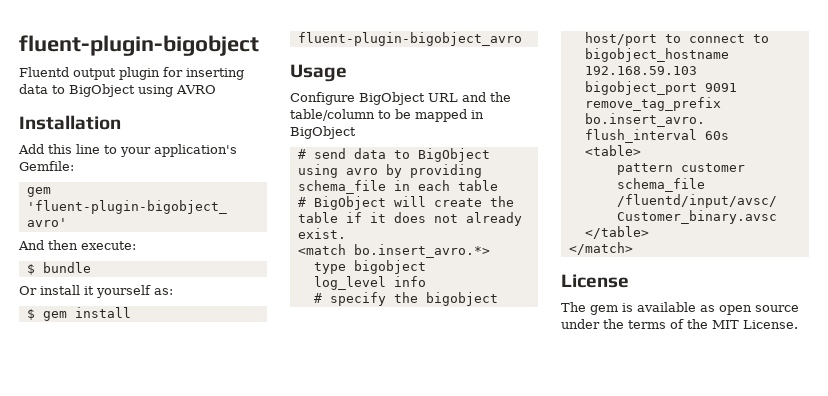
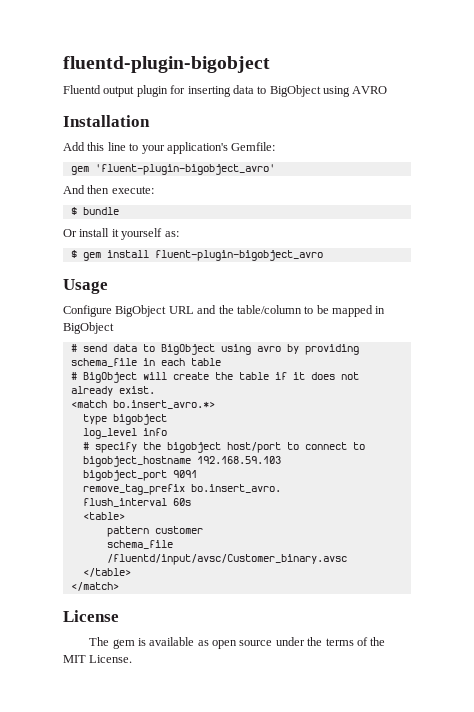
[19,35,259,56] fluent-plugin-bigobject -> [63,56,270,73] fluentd-plugin-bigobject

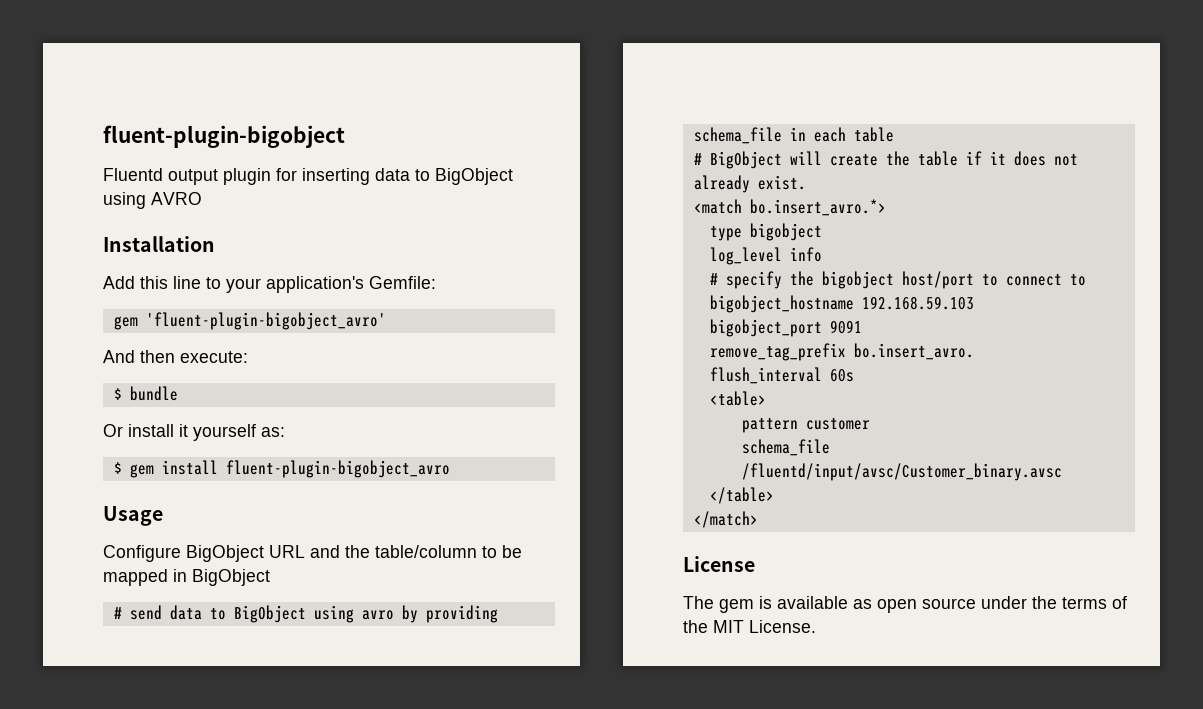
[63,56,270,73] fluentd-plugin-bigobject -> [103,125,345,148] fluent-plugin-bigobject

